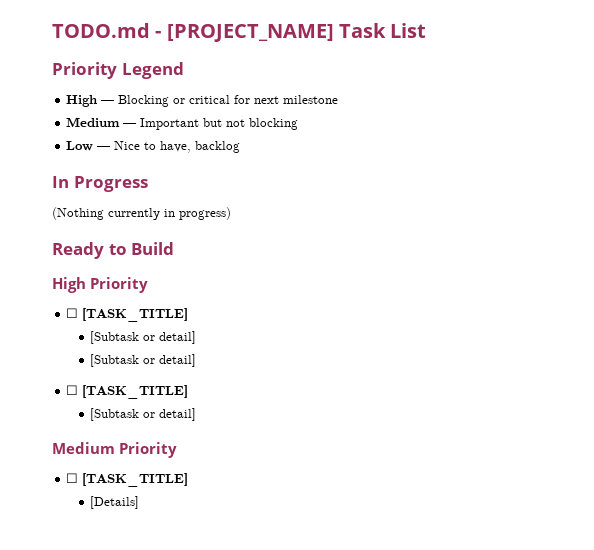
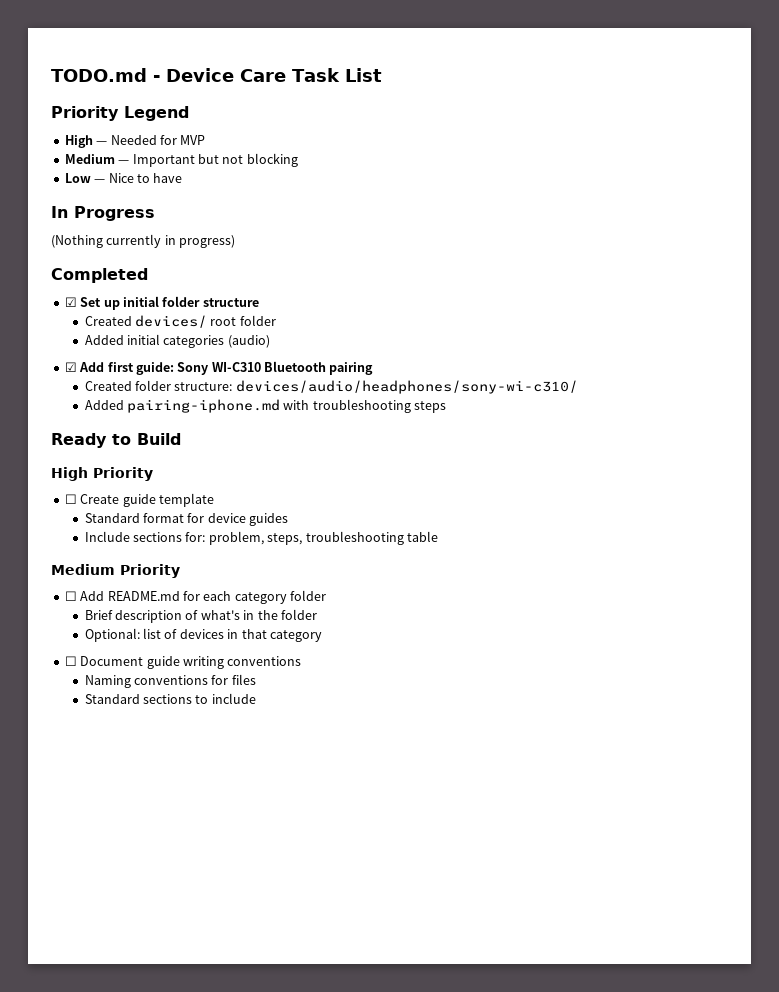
[166,24,334,42] [PROJECT_NAME] -> [166,68,286,82] Device Care
[118,95,339,107] Blocking or critical for next milestone -> [110,135,206,145] Needed for MVP
[160,141,241,153] have, backlog -> [153,173,183,183] have
(231, 213) none -> [51,268,148,283] [64,296,259,310] [84,315,276,328] [84,334,270,348] [64,361,374,375] [84,380,578,394] [84,399,447,413] // Completed // ☑ Set up initial folder structure // Created devices/ root folder // Added initial categories (audio) // ☑ Add first guide: Sony WI-C310 Bluetooth pairing // Created folder structure: devices/audio/headphones/sony-wi-c310/ // Added pairing-iphone.md with troubleshooting steps
[82,308,189,322] [90,331,197,344] [90,354,197,367] [66,385,189,399] [90,408,197,421] [52,442,177,458] [66,473,189,487] [90,496,140,509] [TASK_TITLE] // [Subtask or detail] // [Subtask or detail] // ☐ [TASK_TITLE] // [Subtask or detail] // Medium Priority // ☐ [TASK_TITLE] // [Details] -> [80,493,214,507] [84,513,289,526] [84,531,438,545] [51,564,180,578] [64,590,326,604] [84,609,317,623] [84,628,322,642] [64,656,302,669] [84,674,256,688] [84,693,256,704] Create guide template // Standard format for device guides // Include sections for: problem, steps, troubleshooting table // Medium Priority // ☐ Add README.md for each category folder // Brief description of what's in the folder // Optional: list of devices in that category // ☐ Document guide writing conventions // Naming conventions for files // Standard sections to include

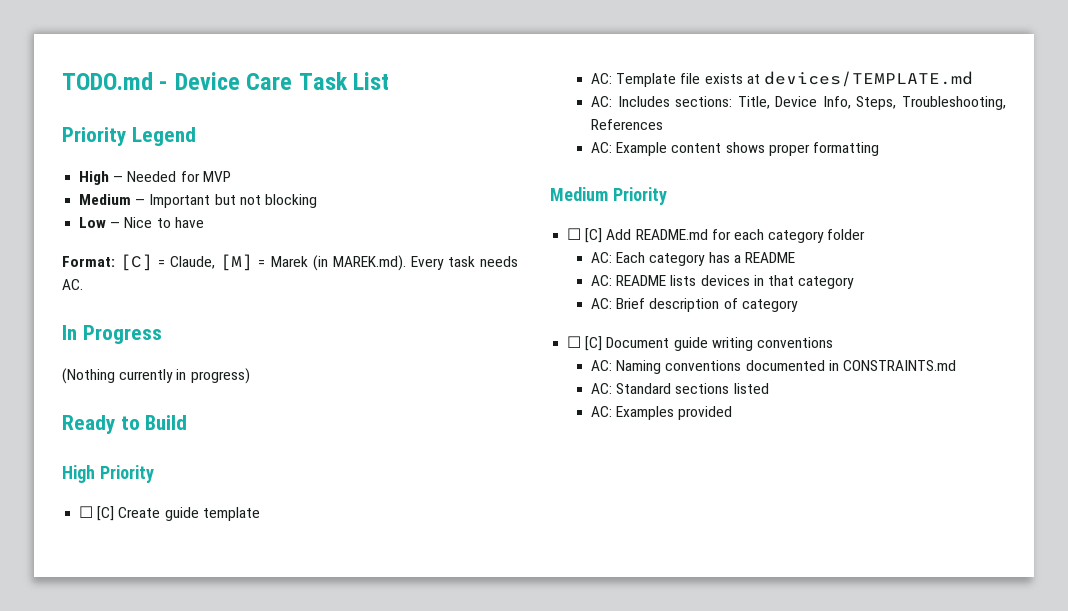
(183, 178) none -> [62,254,518,271] [62,279,83,290] // Format: [C] = Claude, [M] = Marek (in MAREK.md). Every task needs AC.
[51,268,148,283] [64,296,259,310] [84,315,276,328] [84,334,270,348] [64,361,374,375] [84,380,578,394] [84,399,447,413] // Completed // ☑ Set up initial folder structure // Created devices/ root folder // Added initial categories (audio) // ☑ Add first guide: Sony WI-C310 Bluetooth pairing // Created folder structure: devices/audio/headphones/sony-wi-c310/ // Added pairing-iphone.md with troubleshooting steps -> (250, 376) none
(77, 499) none -> [97,506,115,521] [C]
[84,513,289,526] [84,531,438,545] Standard format for device guides // Include sections for: problem, steps, troubleshooting table -> [591,71,973,87] [591,96,1006,110] [591,119,664,130] [591,142,879,156] AC: Template file exists at devices/TEMPLATE.md // AC: Includes sections: Title, Device Info, Steps, Troubleshooting, References // AC: Example content shows proper formatting
(77, 596) none -> [585,228,603,243] [C]
[84,609,317,623] [84,628,178,642] Brief description of what's in the folder // Optional: list of -> [591,252,795,266] [591,275,697,286] AC: Each category has a README // AC: README lists
[64,656,77,666] // ☐ -> [591,298,798,312] [567,336,603,351] // AC: Brief description of category // ☐ [C]
(302, 661) none -> [591,360,613,371] AC:
[211,674,256,685] [84,693,256,704] for files // Standard sections to include -> [745,360,956,371] [591,383,769,394] [591,406,733,420] documented in CONSTRAINTS.md // AC: Standard sections listed // AC: Examples provided

